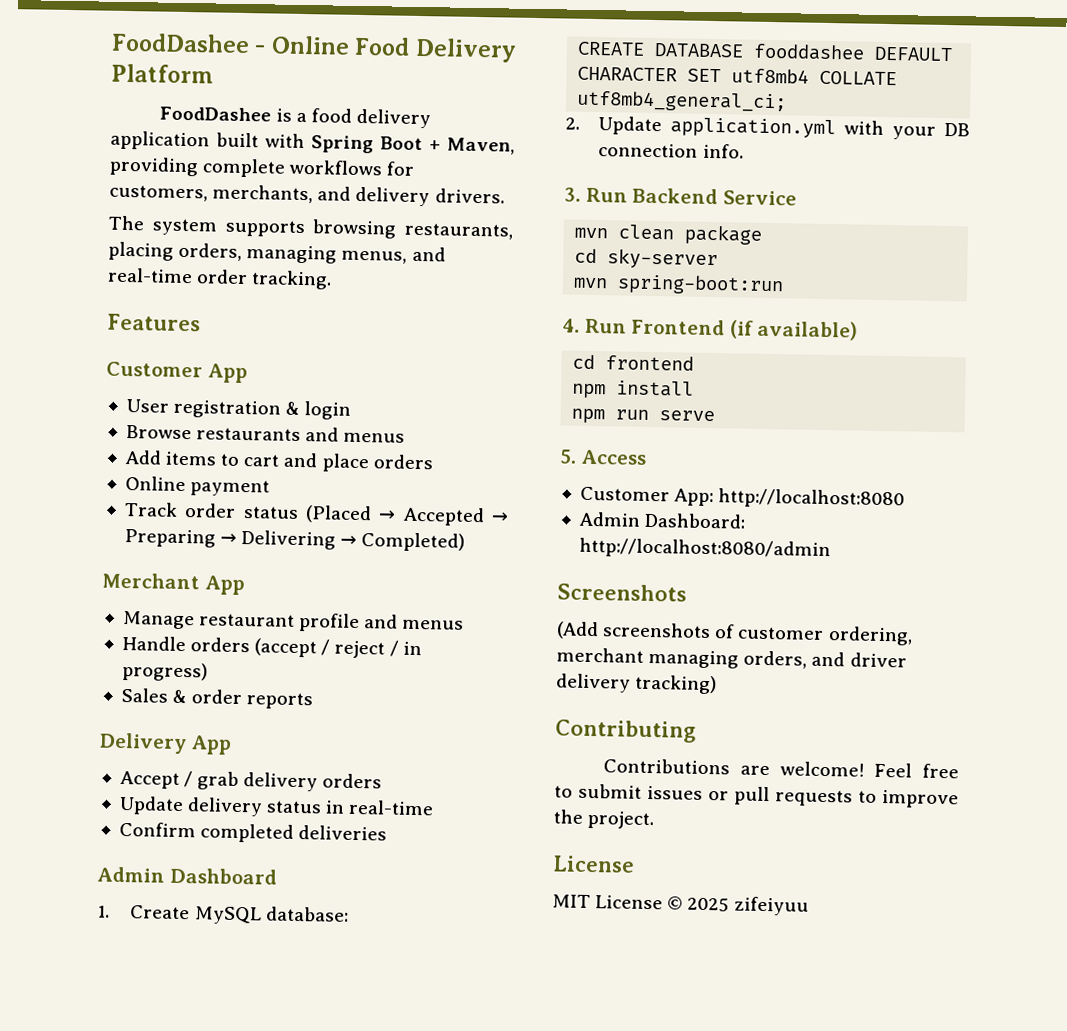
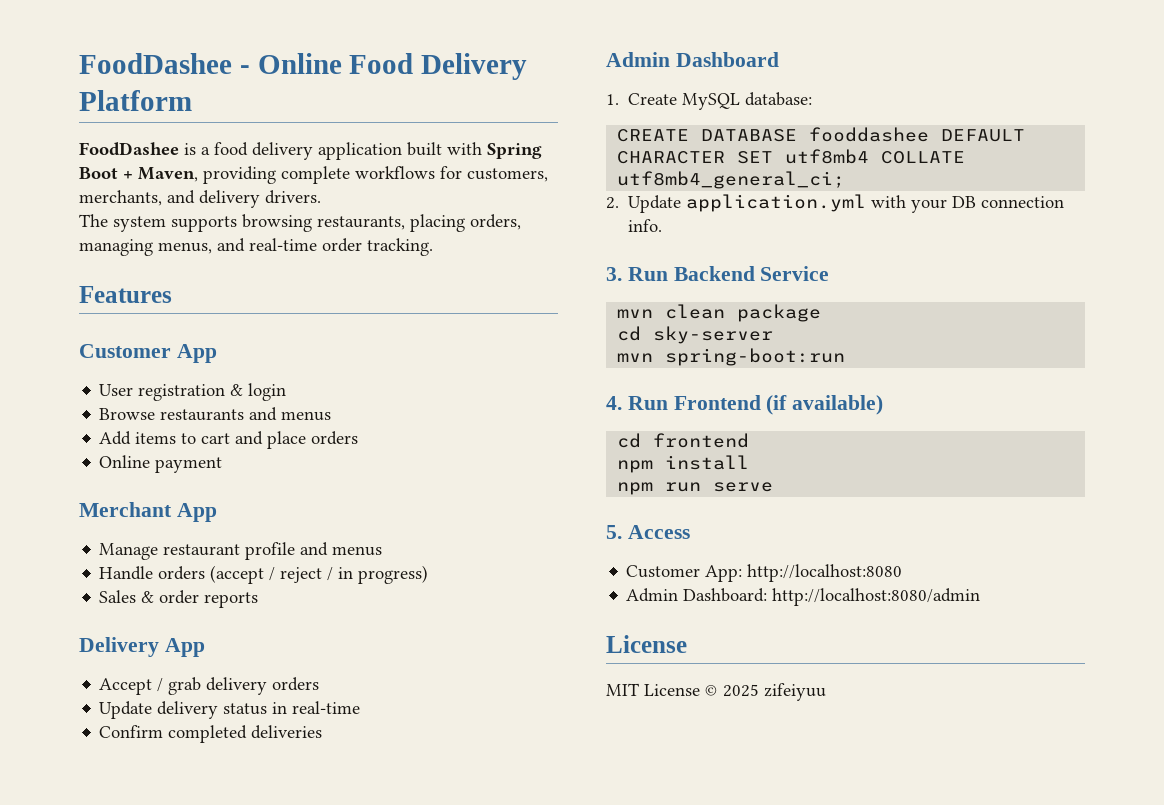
[123,501,509,527] [123,528,466,552] // Track order status (Placed → Accepted → Preparing → Delivering → Completed) -> (223, 465) none
[557,583,687,602] [556,621,913,646] [556,647,907,669] [555,673,718,695] [555,719,696,743] [603,758,959,779] [554,783,959,809] [553,809,655,830] // Screenshots // (Add screenshots of customer ordering, merchant managing orders, and driver delivery tracking) // Contributing // Contributions are welcome! Feel free to submit issues or pull requests to improve the project. -> (981, 597) none

